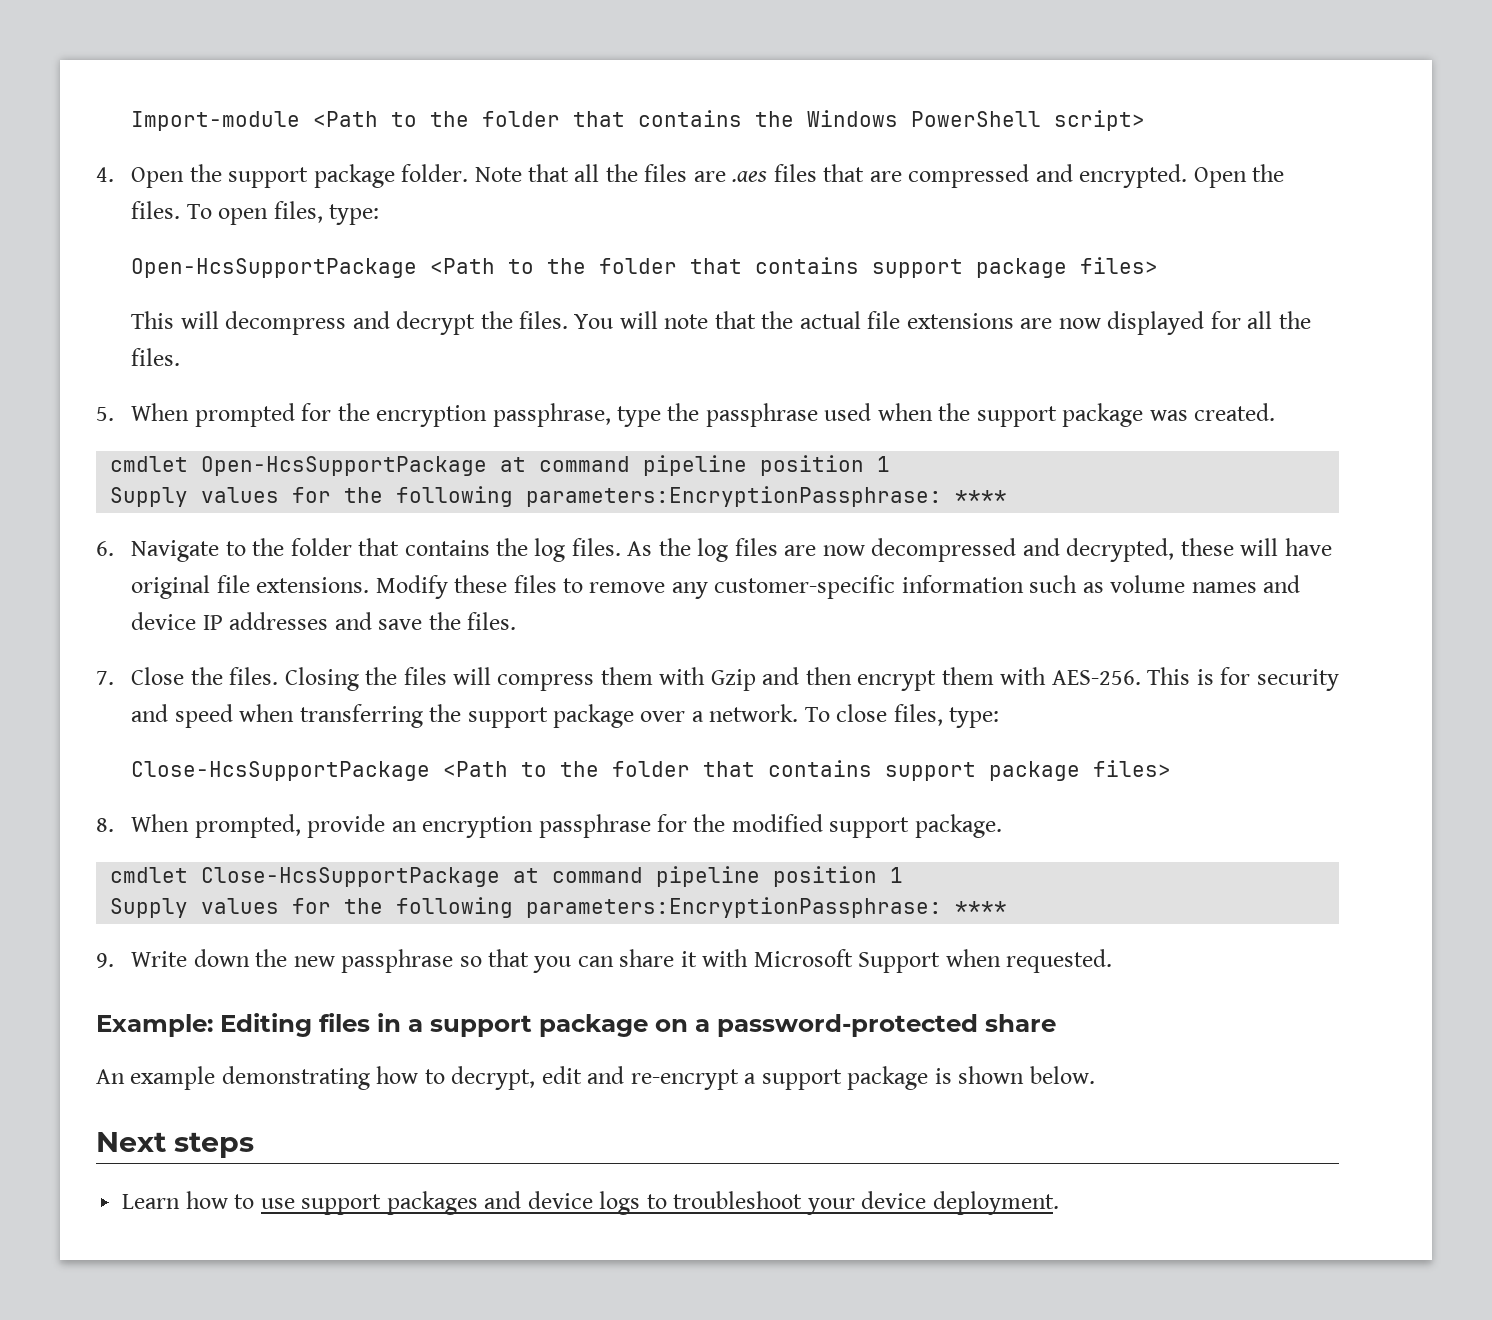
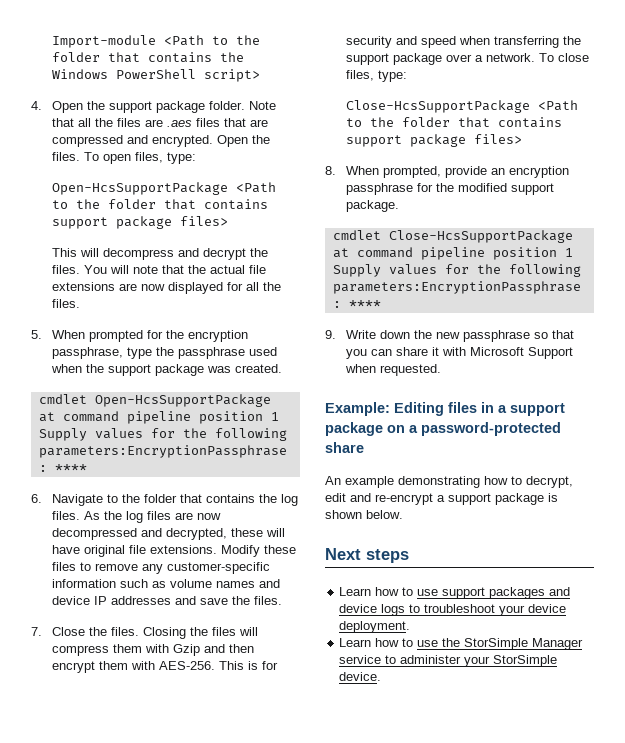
(1059, 1203) none -> [339,638,584,650] [339,655,558,667] [339,672,382,681] // Learn how to use the StorSimple Manager service to administer your StorSimple device.

